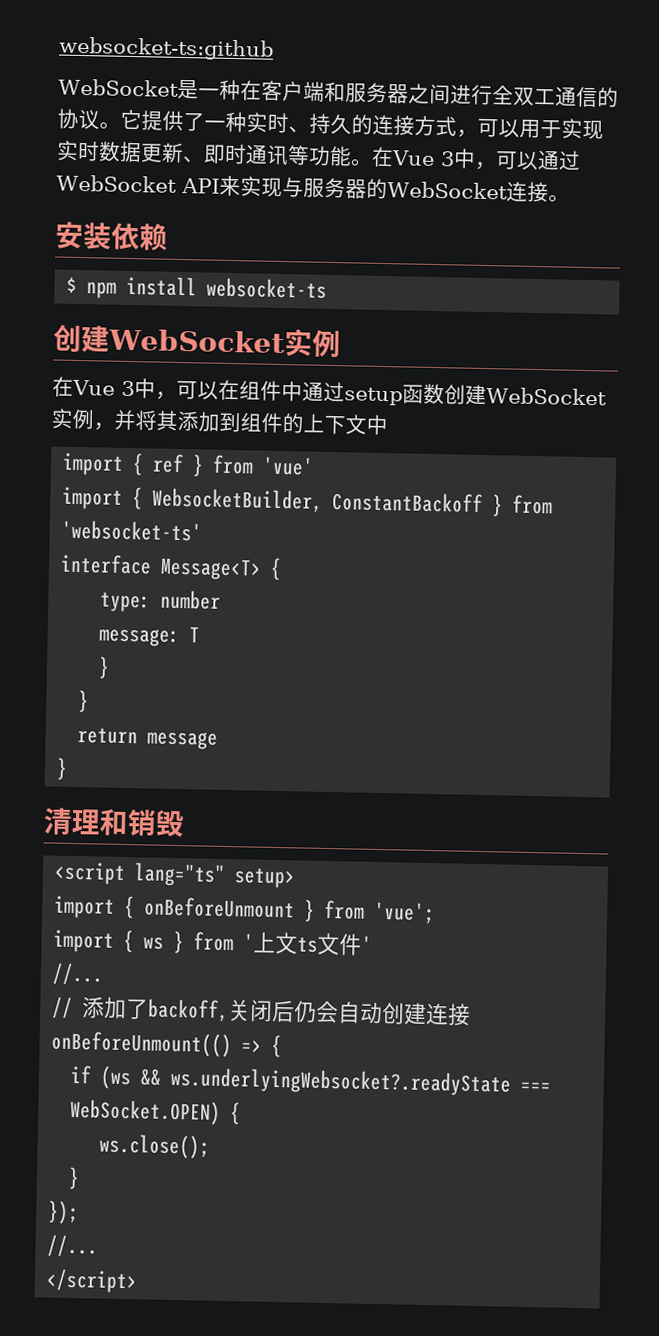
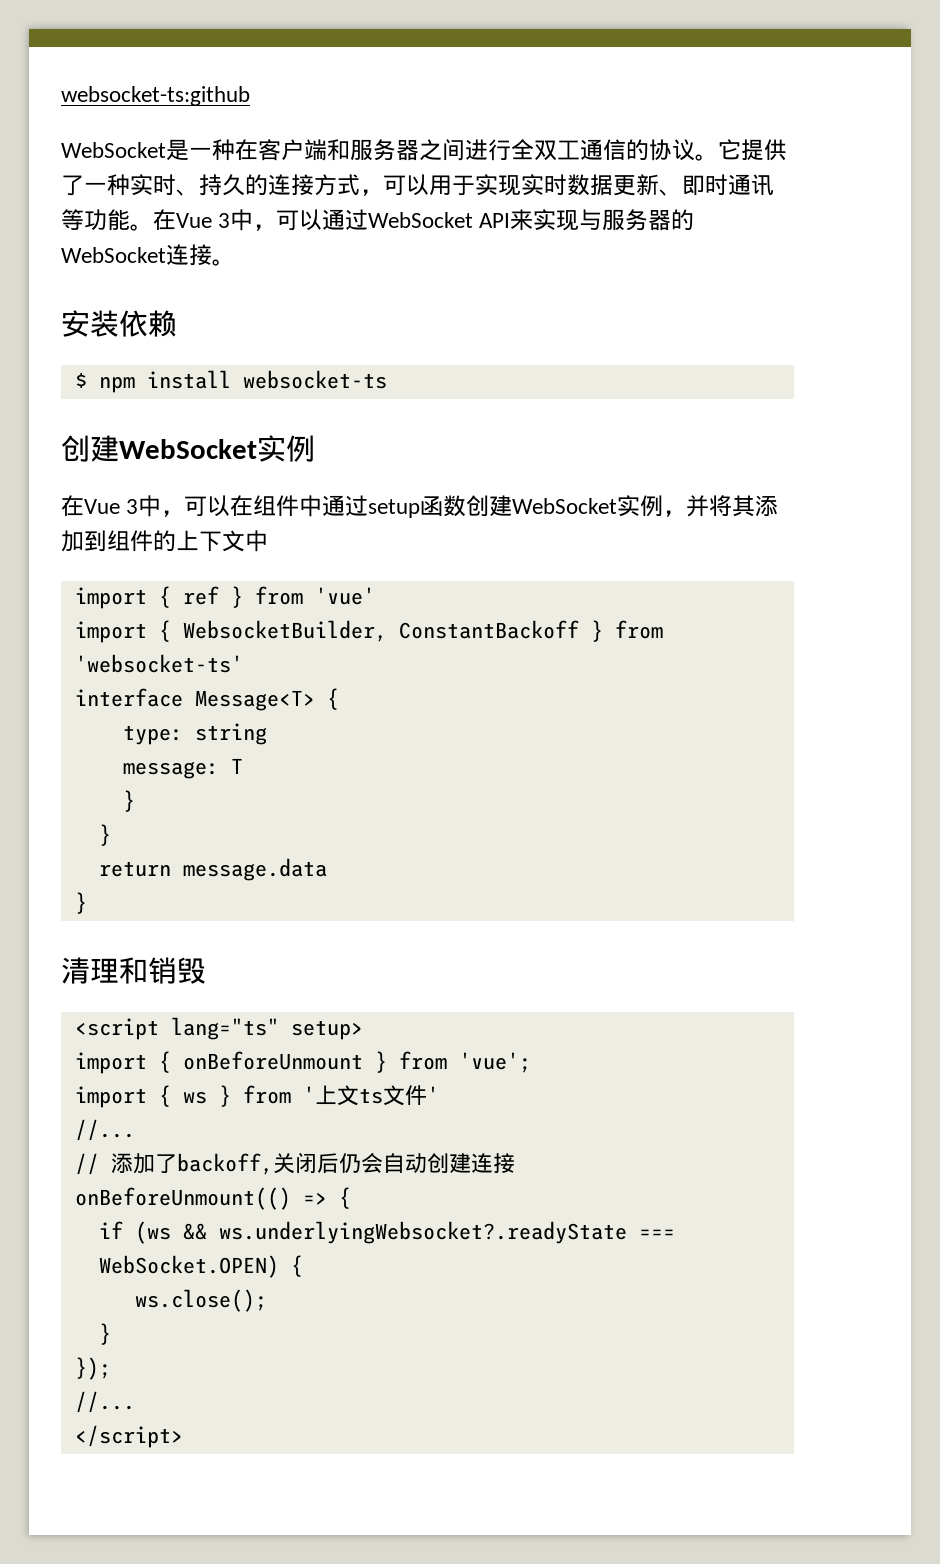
[160,589,222,610] number -> [194,723,267,745] string
[147,730,219,750] message -> [182,858,327,881] message.data

